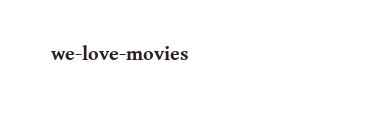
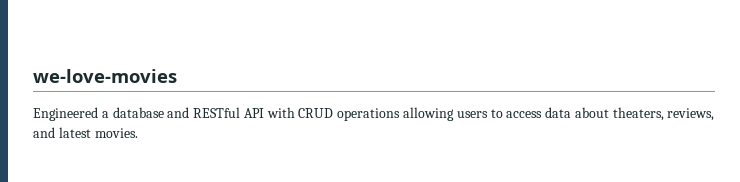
(189, 52) none -> [33,107,715,121] [33,127,138,138] // Engineered a database and RESTful API with CRUD operations allowing users to access data about theaters, reviews, and latest movies.

